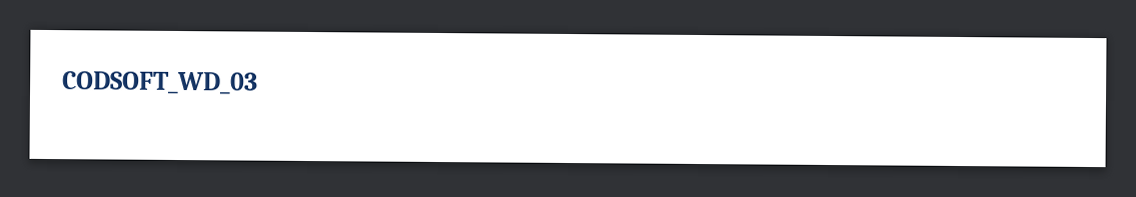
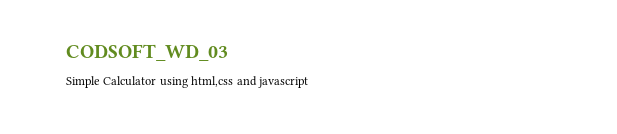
(258, 83) none -> [66,76,308,88] // Simple Calculator using html,css and javascript

